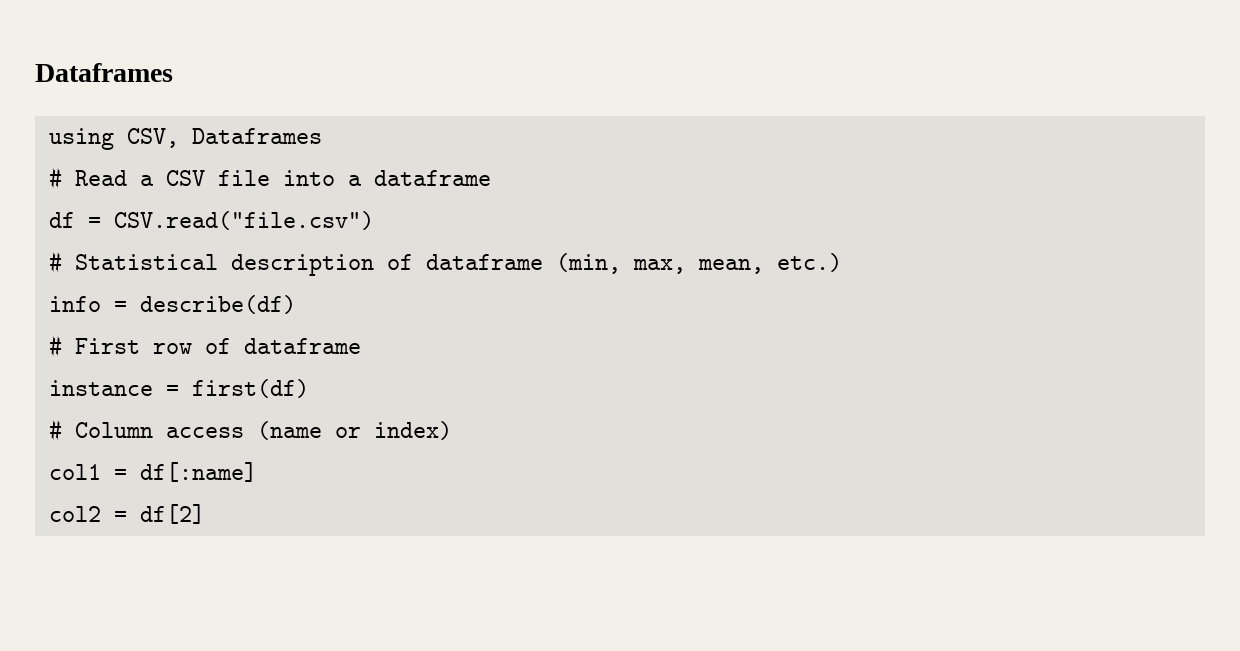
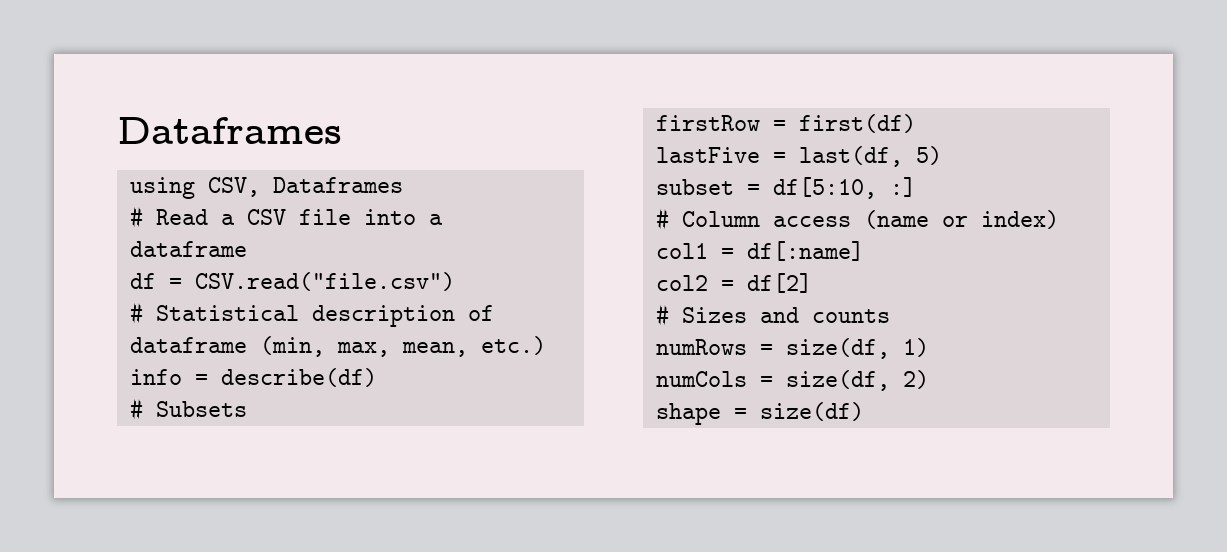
[74,338,361,354] [48,379,309,398] First row of dataframe // instance = first(df) -> [155,401,247,417] [655,114,916,133] [655,146,942,167] [655,177,916,199] Subsets // firstRow = first(df) // lastFive = last(df, 5) // subset = df[5:10, :]
(205, 514) none -> [655,304,890,326] [655,338,929,359] [655,370,929,391] [655,402,864,425] // # Sizes and counts // numRows = size(df, 1) // numCols = size(df, 2) // shape = size(df)

